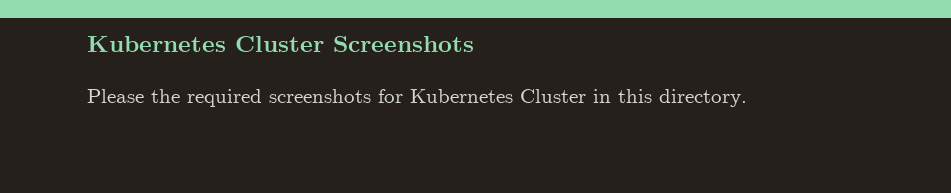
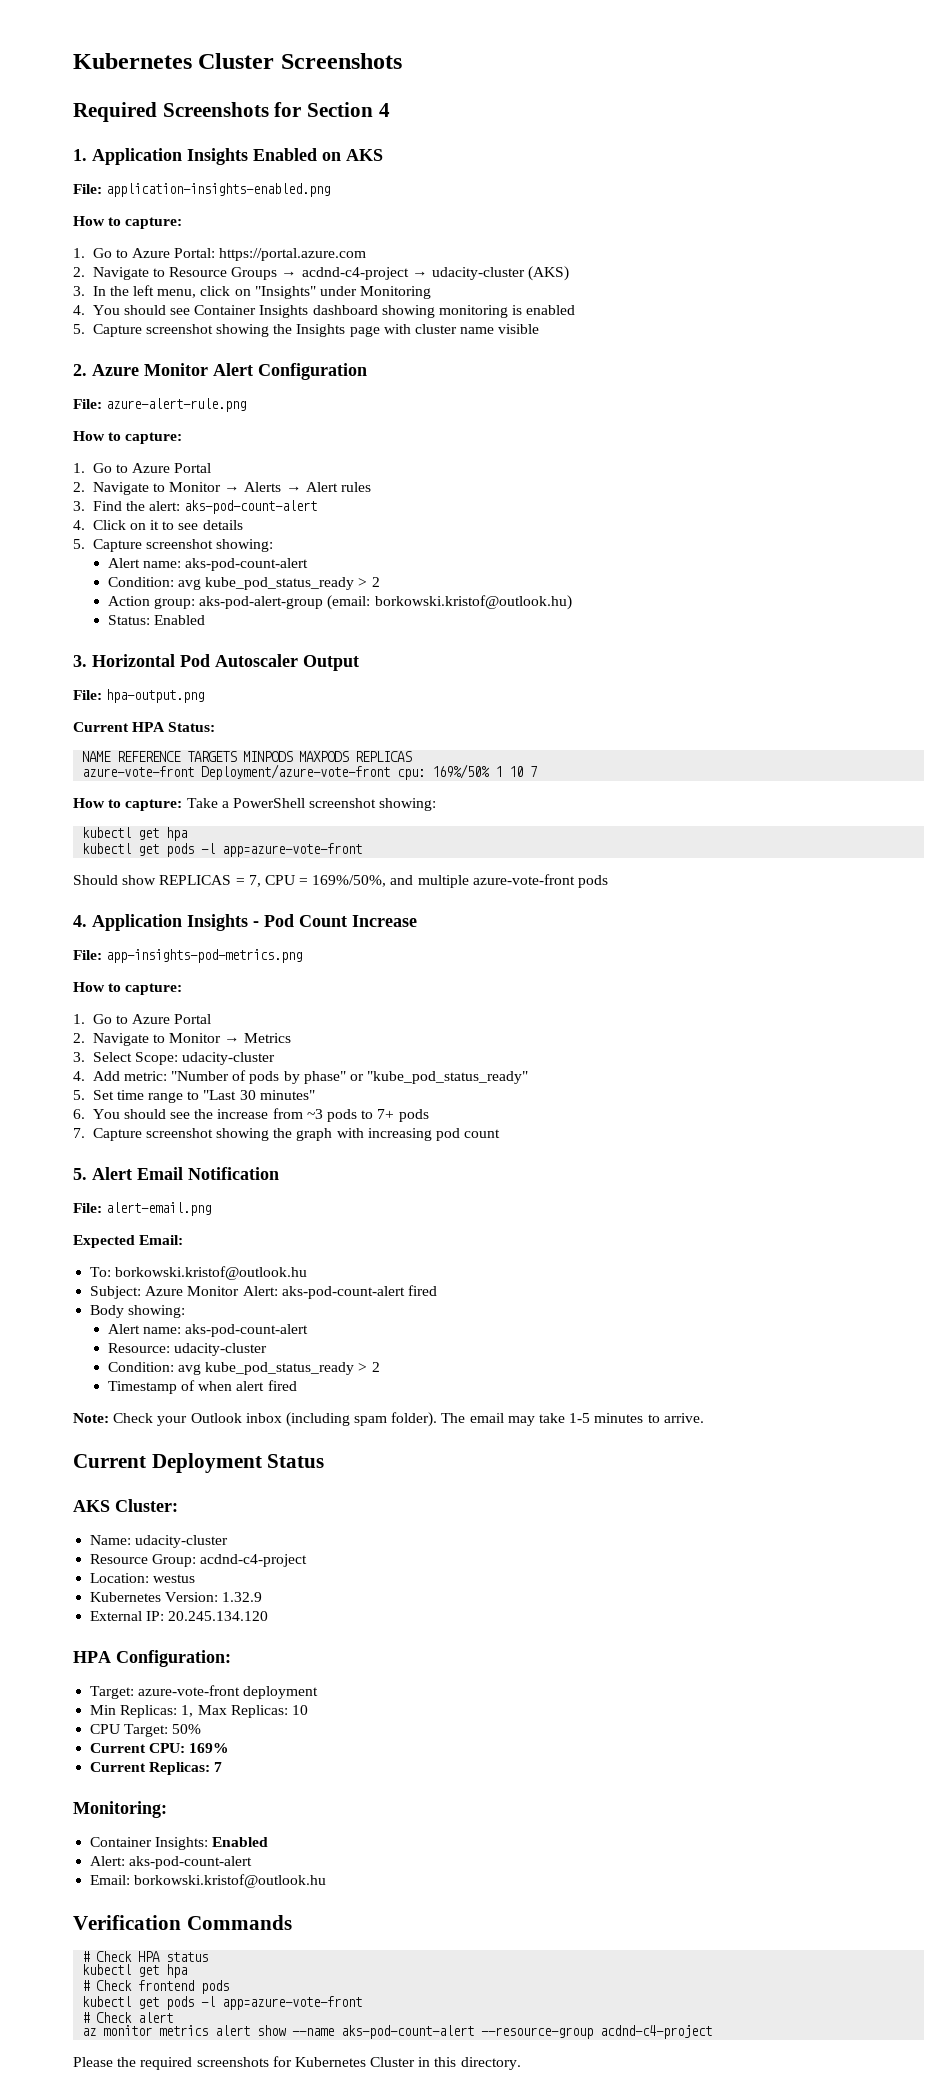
(474, 44) none -> [73,102,390,122] [73,148,383,165] [73,183,331,197] [73,216,183,229] [73,248,367,261] [73,266,570,281] [73,285,432,299] [73,305,576,318] [73,324,540,337] [73,363,367,380] [73,398,247,412] [73,431,183,444] [73,463,212,473] [73,482,372,495] [73,500,318,514] [73,520,243,530] [73,539,274,552] [107,558,309,571] [107,577,380,590] [107,595,572,610] [107,615,205,625] [73,654,359,671] [73,689,205,703] [73,722,216,732] [82,751,413,762] [82,764,538,780] [73,798,437,811] [82,827,188,841] [82,843,363,857] [73,874,609,888] [73,914,417,931] [73,949,303,963] [73,982,183,995] [73,1014,212,1024] [73,1033,292,1046] [73,1052,276,1065] [73,1070,529,1084] [73,1090,315,1103] [73,1108,429,1122] [73,1128,501,1141] [73,1167,279,1180] [73,1202,212,1216] [73,1235,184,1248] [90,1266,308,1280] [90,1285,437,1299] [90,1305,186,1318] [107,1324,309,1337] [107,1343,267,1356] [107,1362,380,1375] [107,1380,297,1394] [73,1412,704,1427] [73,1453,325,1473] [73,1499,178,1512] [90,1535,229,1548] [90,1554,308,1567] [90,1573,196,1583] [90,1592,263,1602] [90,1611,269,1621] [73,1650,231,1667] [90,1685,319,1699] [90,1705,308,1718] [90,1724,202,1737] [90,1743,230,1753] [90,1762,223,1775] [73,1801,167,1818] [90,1837,269,1850] [90,1856,253,1869] [90,1874,327,1888] [73,1915,292,1930] [82,1951,209,1962] [82,1964,188,1978] [82,1980,230,1994] [82,1996,363,2010] [82,2012,174,2023] [82,2025,713,2039] // Required Screenshots for Section 4 // 1. Application Insights Enabled on AKS // File: application-insights-enabled.png // How to capture: // 1. Go to Azure Portal: https://portal.azure.com // 2. Navigate to Resource Groups → acdnd-c4-project → udacity-cluster (AKS) // 3. In the left menu, click on "Insights" under Monitoring // 4. You should see Container Insights dashboard showing monitoring is enabled // 5. Capture screenshot showing the Insights page with cluster name visible // 2. Azure Monitor Alert Configuration // File: azure-alert-rule.png // How to capture: // 1. Go to Azure Portal // 2. Navigate to Monitor → Alerts → Alert rules // 3. Find the alert: aks-pod-count-alert // 4. Click on it to see details // 5. Capture screenshot showing: // Alert name: aks-pod-count-alert // Condition: avg kube_pod_status_ready > 2 // Action group: aks-pod-alert-group (email: borkowski.kristof@outlook.hu) // Status: Enabled // 3. Horizontal Pod Autoscaler Output // File: hpa-output.png // Current HPA Status: // NAME REFERENCE TARGETS MINPODS MAXPODS REPLICAS // azure-vote-front Deployment/azure-vote-front cpu: 169%/50% 1 10 7 // How to capture: Take a PowerShell screenshot showing: // kubectl get hpa // kubectl get pods -l app=azure-vote-front // Should show REPLICAS = 7, CPU = 169%/50%, and multiple azure-vote-front pods // 4. Application Insights - Pod Count Increase // File: app-insights-pod-metrics.png // How to capture: // 1. Go to Azure Portal // 2. Navigate to Monitor → Metrics // 3. Select Scope: udacity-cluster // 4. Add metric: "Number of pods by phase" or "kube_pod_status_ready" // 5. Set time range to "Last 30 minutes" // 6. You should see the increase from ~3 pods to 7+ pods // 7. Capture screenshot showing the graph with increasing pod count // 5. Alert Email Notification // File: alert-email.png // Expected Email: // To: borkowski.kristof@outlook.hu // Subject: Azure Monitor Alert: aks-pod-count-alert fired // Body showing: // Alert name: aks-pod-count-alert // Resource: udacity-cluster // Condition: avg kube_pod_status_ready > 2 // Timestamp of when alert fired // Note: Check your Outlook inbox (including spam folder). The email may take 1-5 minutes to arrive. // Current Deployment Status // AKS Cluster: // Name: udacity-cluster // Resource Group: acdnd-c4-project // Location: westus // Kubernetes Version: 1.32.9 // External IP: 20.245.134.120 // HPA Configuration: // Target: azure-vote-front deployment // Min Replicas: 1, Max Replicas: 10 // CPU Target: 50% // Current CPU: 169% // Current Replicas: 7 // Monitoring: // Container Insights: Enabled // Alert: aks-pod-count-alert // Email: borkowski.kristof@outlook.hu // Verification Commands // # Check HPA status // kubectl get hpa // # Check frontend pods // kubectl get pods -l app=azure-vote-front // # Check alert // az monitor metrics alert show --name aks-pod-count-alert --resource-group acdnd-c4-project

